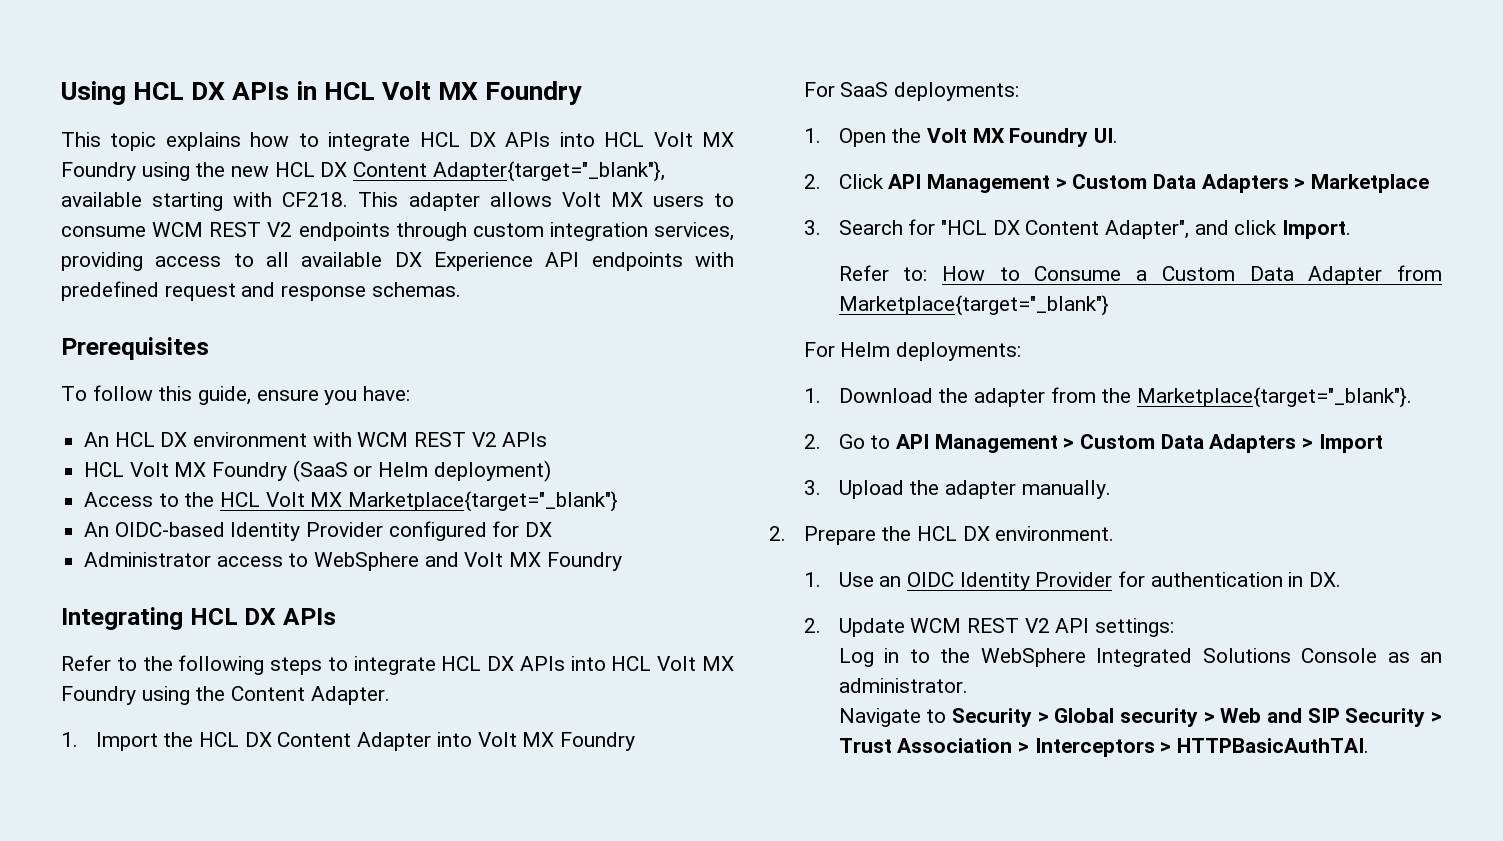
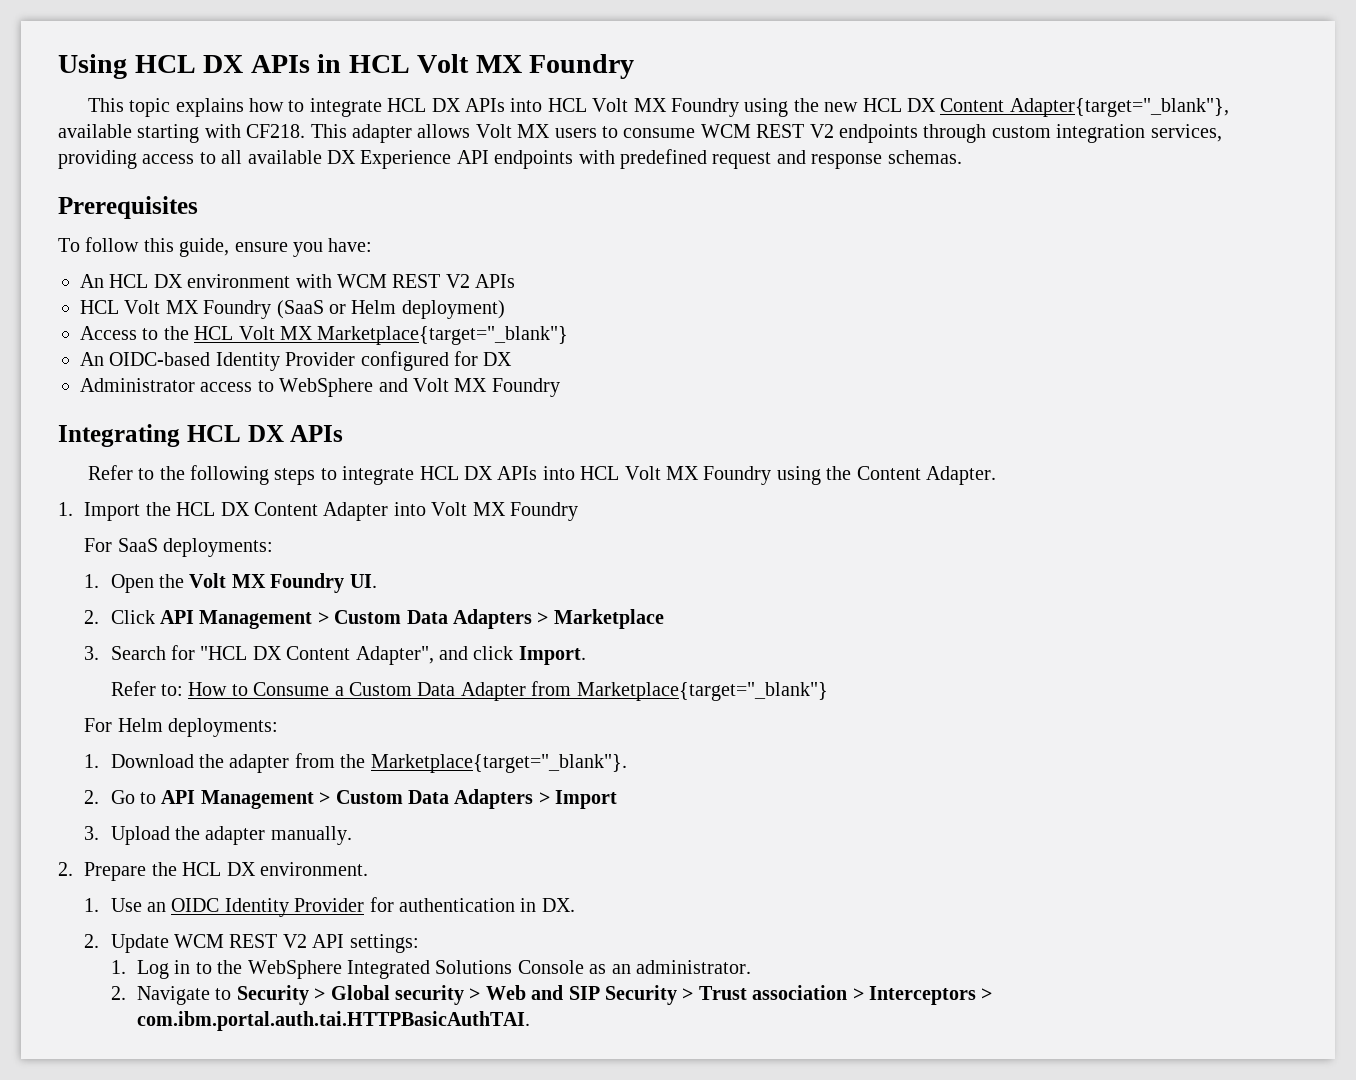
(1174, 627) none -> [110,960,126,974] 1.
(968, 685) none -> [110,986,126,1000] 2.
[897,738,1013,753] Association -> [752,985,848,1000] association
[1176,738,1369,753] HTTPBasicAuthTAI. -> [137,1011,531,1031] com.ibm.portal.auth.tai.HTTPBasicAuthTAI.

